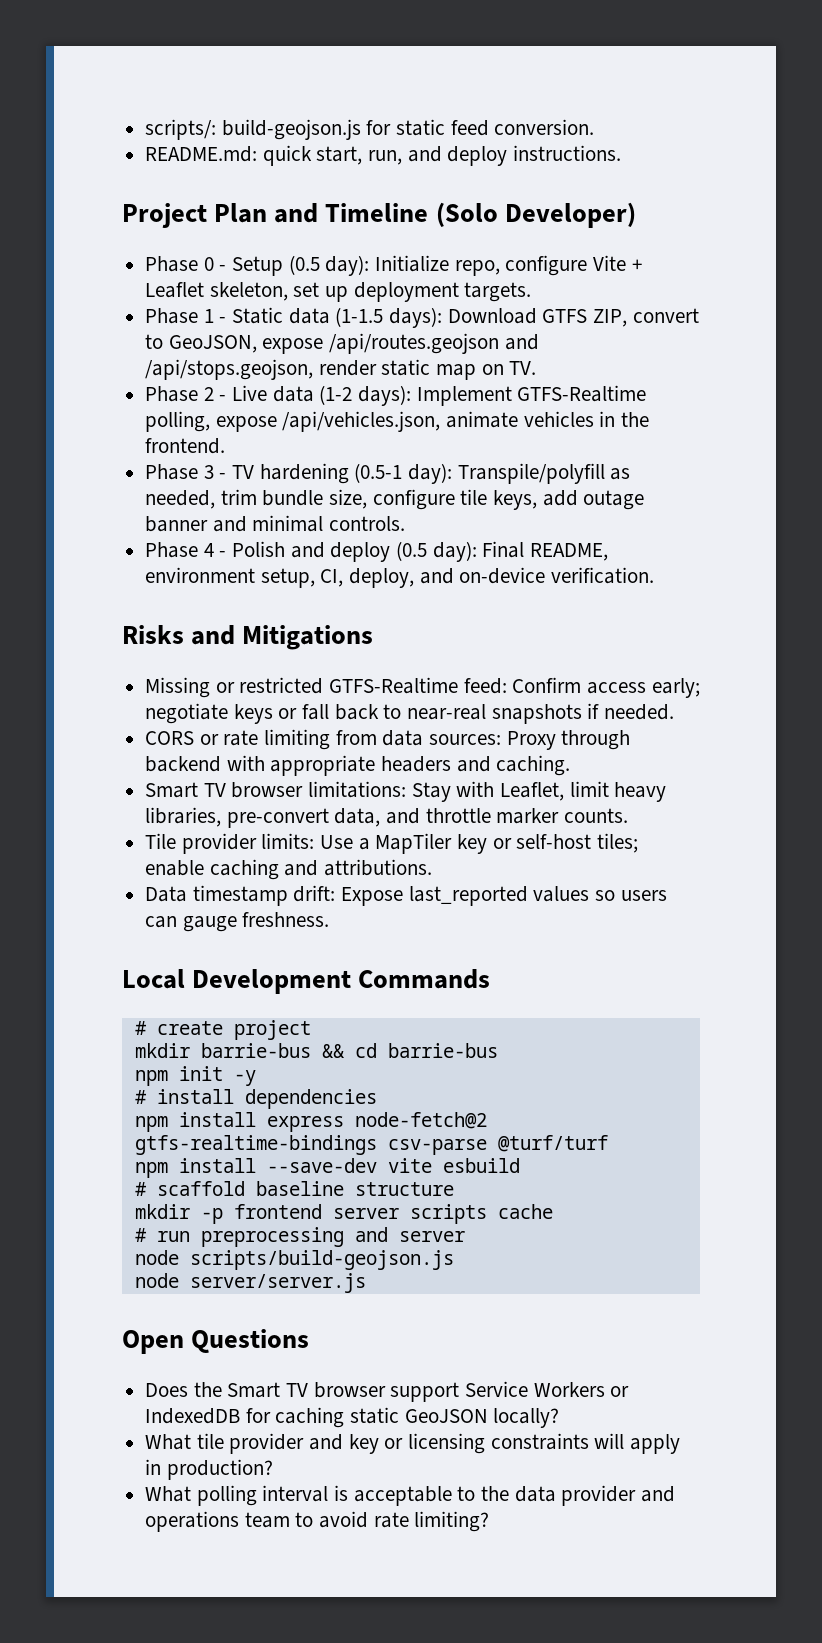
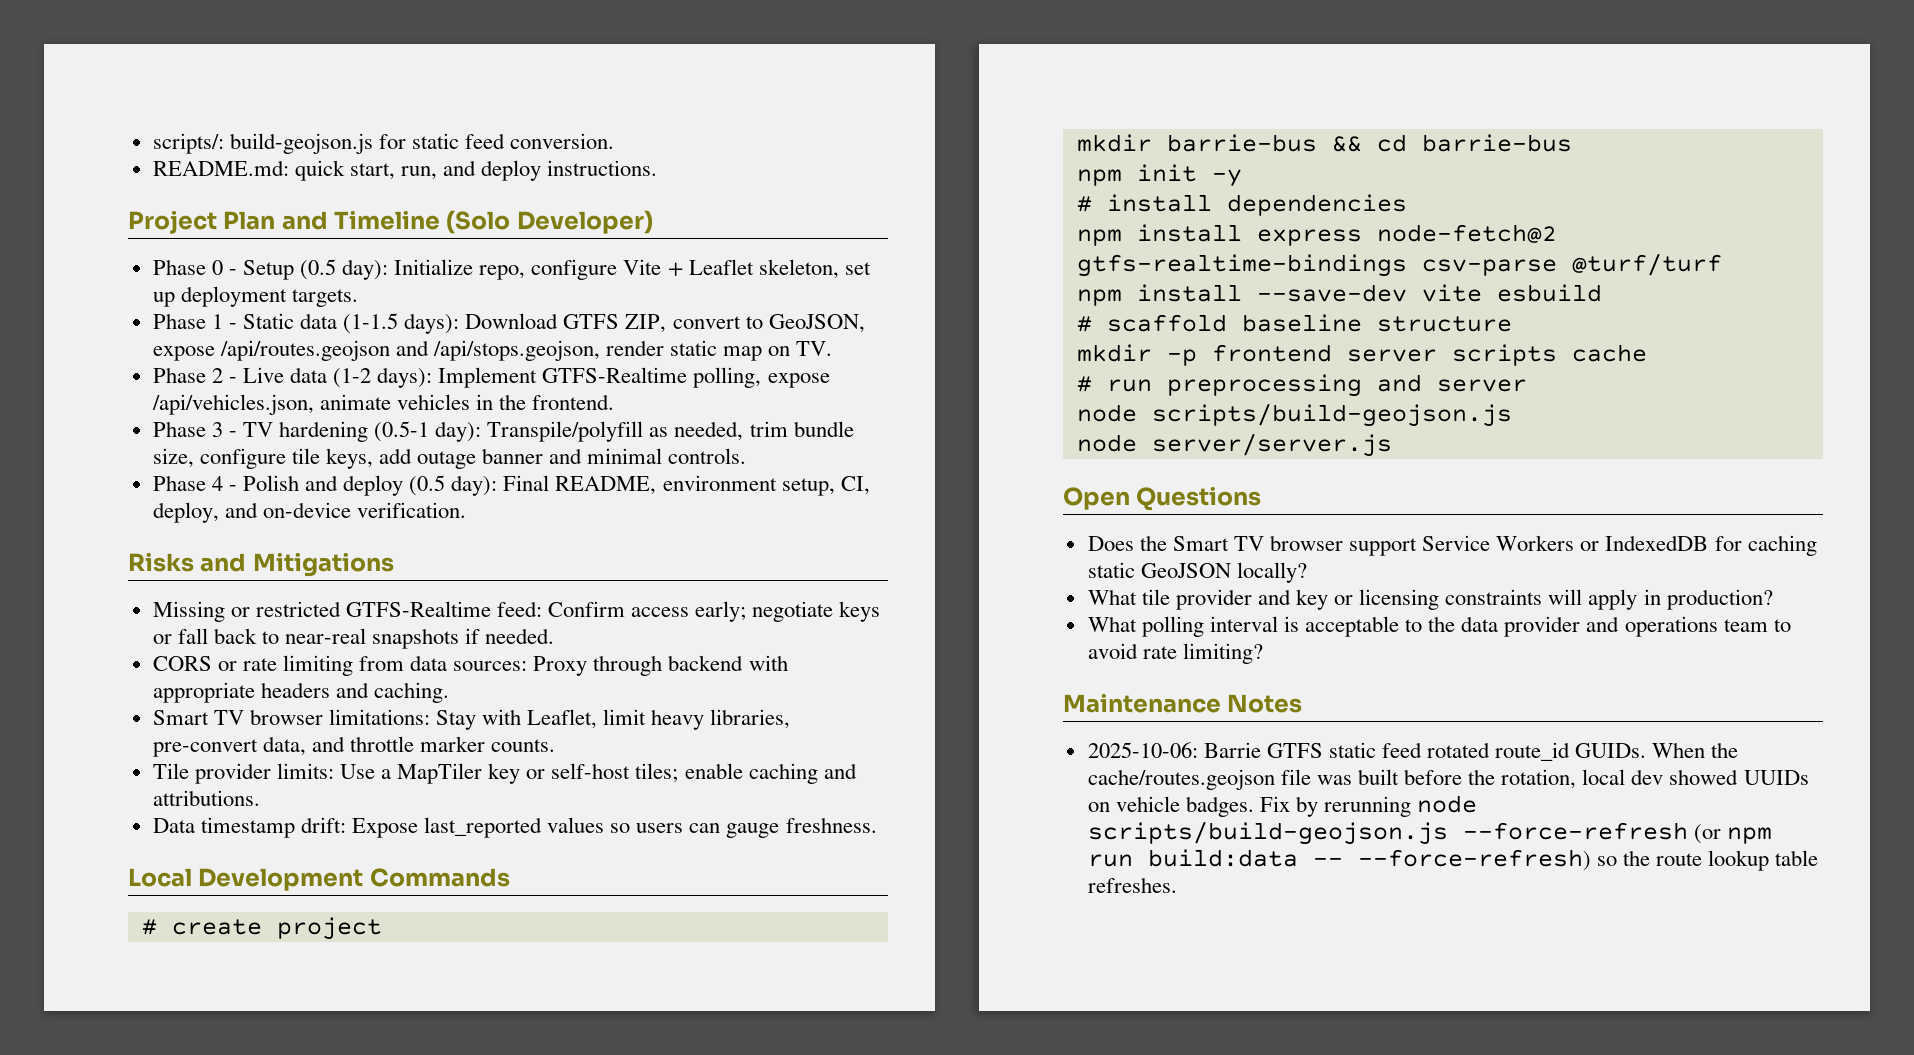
(490, 1521) none -> [1063,693,1303,713] [1087,742,1739,761] [1087,769,1809,790] [1087,795,1478,817] [1087,821,1772,845] [1087,849,1819,871] [1087,877,1177,893] // Maintenance Notes // 2025-10-06: Barrie GTFS static feed rotated route_id GUIDs. When the cache/routes.geojson file was built before the rotation, local dev showed UUIDs on vehicle badges. Fix by rerunning node scripts/build-geojson.js --force-refresh (or npm run build:data -- --force-refresh) so the route lookup table refreshes.

